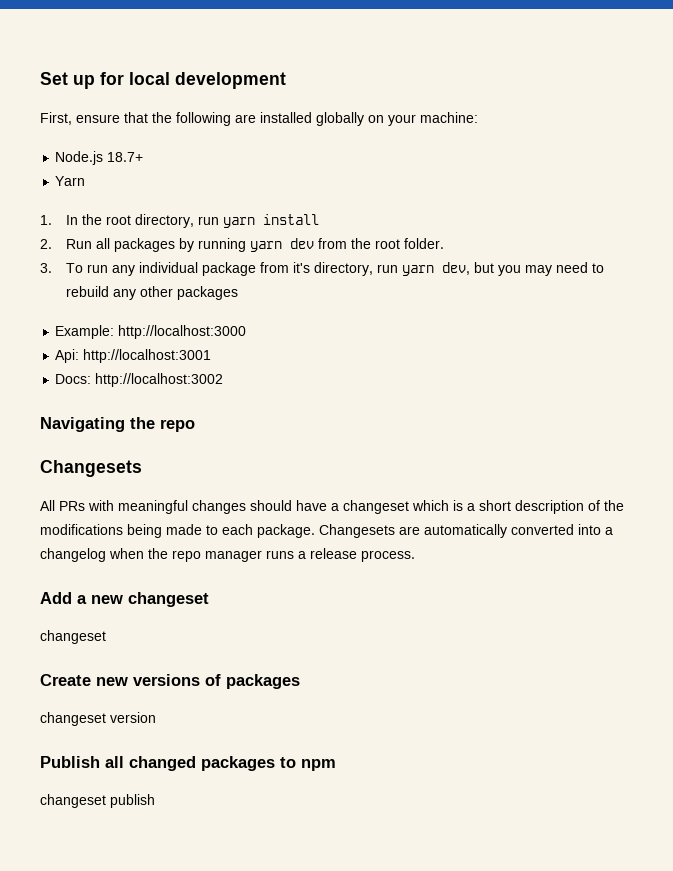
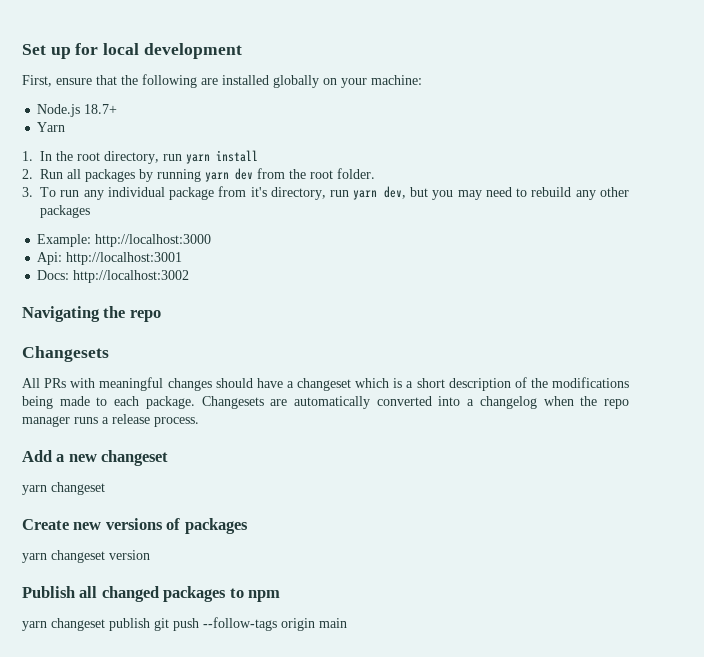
(209, 599) none -> [22,485,47,495] yarn
(300, 681) none -> [22,553,47,563] yarn
(336, 765) none -> [22,621,47,631] yarn
(155, 801) none -> [154,617,347,631] git push --follow-tags origin main

